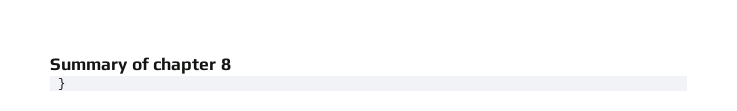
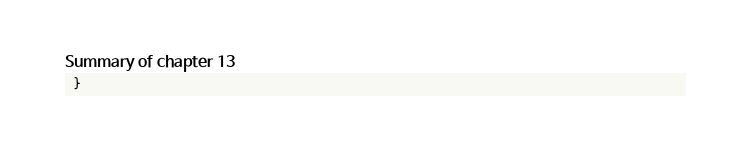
[221,58,232,71] 8 -> [216,55,235,67] 13

